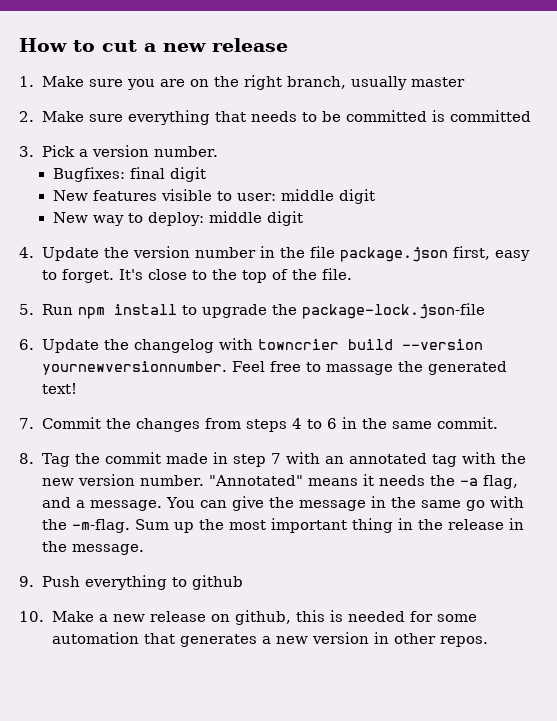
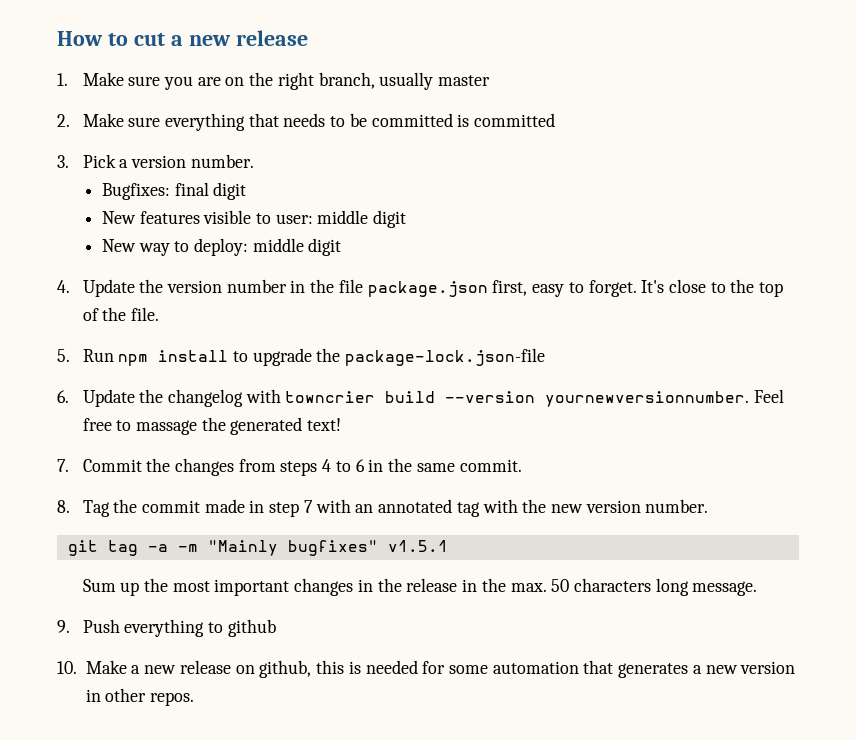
[209,474,519,489] [41,496,525,511] [41,519,130,533] "Annotated" means it needs the -a flag, and a message. You can give the message in the same go with the -m-flag. -> [67,540,448,556] // git tag -a -m "Mainly bugfixes" v1.5.1 //
[351,518,393,533] thing -> [294,578,354,596] changes
(67, 546) none -> [510,578,689,596] max. 50 characters long

